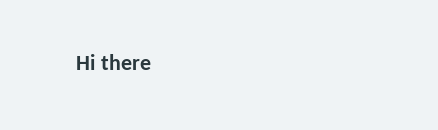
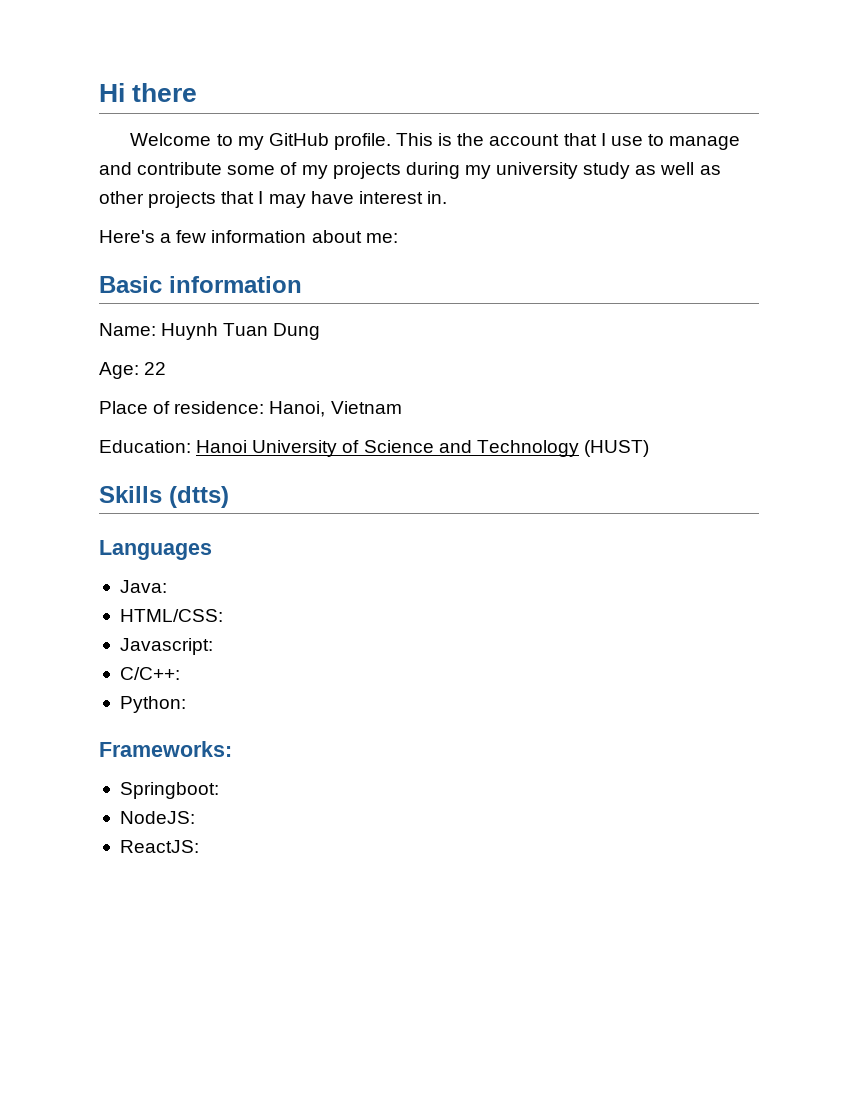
(151, 62) none -> [130,133,741,150] [99,162,721,179] [99,191,447,208] [99,230,398,243] [99,276,302,293] [99,323,321,340] [99,362,167,379] [99,401,402,417] [99,440,649,457] [99,486,229,508] [99,540,212,560] [119,580,167,593] [119,609,223,622] [119,638,213,655] [119,667,180,680] [119,696,186,713] [99,741,232,757] [119,782,219,799] [119,811,195,824] [119,840,199,853] // Welcome to my GitHub profile. This is the account that I use to manage and contribute some of my projects during my university study as well as other projects that I may have interest in. // Here's a few information about me: // Basic information // Name: Huynh Tuan Dung // Age: 22 // Place of residence: Hanoi, Vietnam // Education: Hanoi University of Science and Technology (HUST) // Skills (dtts) // Languages // Java: // HTML/CSS: // Javascript: // C/C++: // Python: // Frameworks: // Springboot: // NodeJS: // ReactJS:

